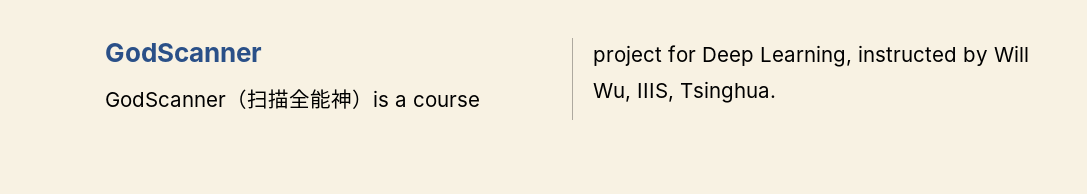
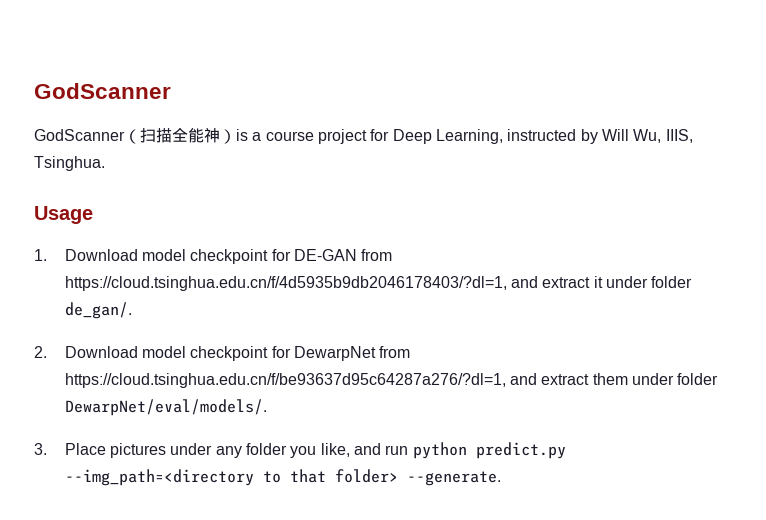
(776, 92) none -> [34,206,93,224] [34,249,393,264] [64,276,693,291] [64,302,132,319] [34,346,411,361] [64,373,719,388] [64,399,267,416] [34,442,566,459] [64,469,501,486] // Usage // 1. Download model checkpoint for DE-GAN from https://cloud.tsinghua.edu.cn/f/4d5935b9db2046178403/?dl=1, and extract it under folder de_gan/. // 2. Download model checkpoint for DewarpNet from https://cloud.tsinghua.edu.cn/f/be93637d95c64287a276/?dl=1, and extract them under folder DewarpNet/eval/models/. // 3. Place pictures under any folder you like, and run python predict.py --img_path=<directory to that folder> --generate.

